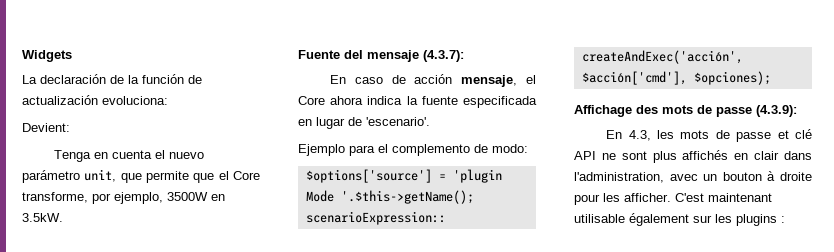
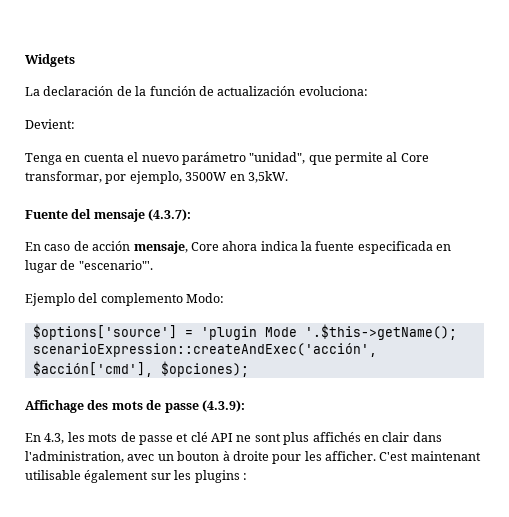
[84,169,117,182] unit, -> [249,152,306,164] "unidad",
[193,171,260,183] [22,192,88,203] que el Core transforme, -> [386,152,429,162] [25,171,102,183] al Core transformar,
[22,213,63,222] 3.5kW. -> [247,171,288,183] 3,5kW.
[526,75,536,84] el -> (188, 247) none
[366,117,430,126] 'escenario'. -> [78,260,153,270] "escenario"'.
[349,144,528,156] para el complemento de modo: -> [78,293,225,306] del complemento Modo:

